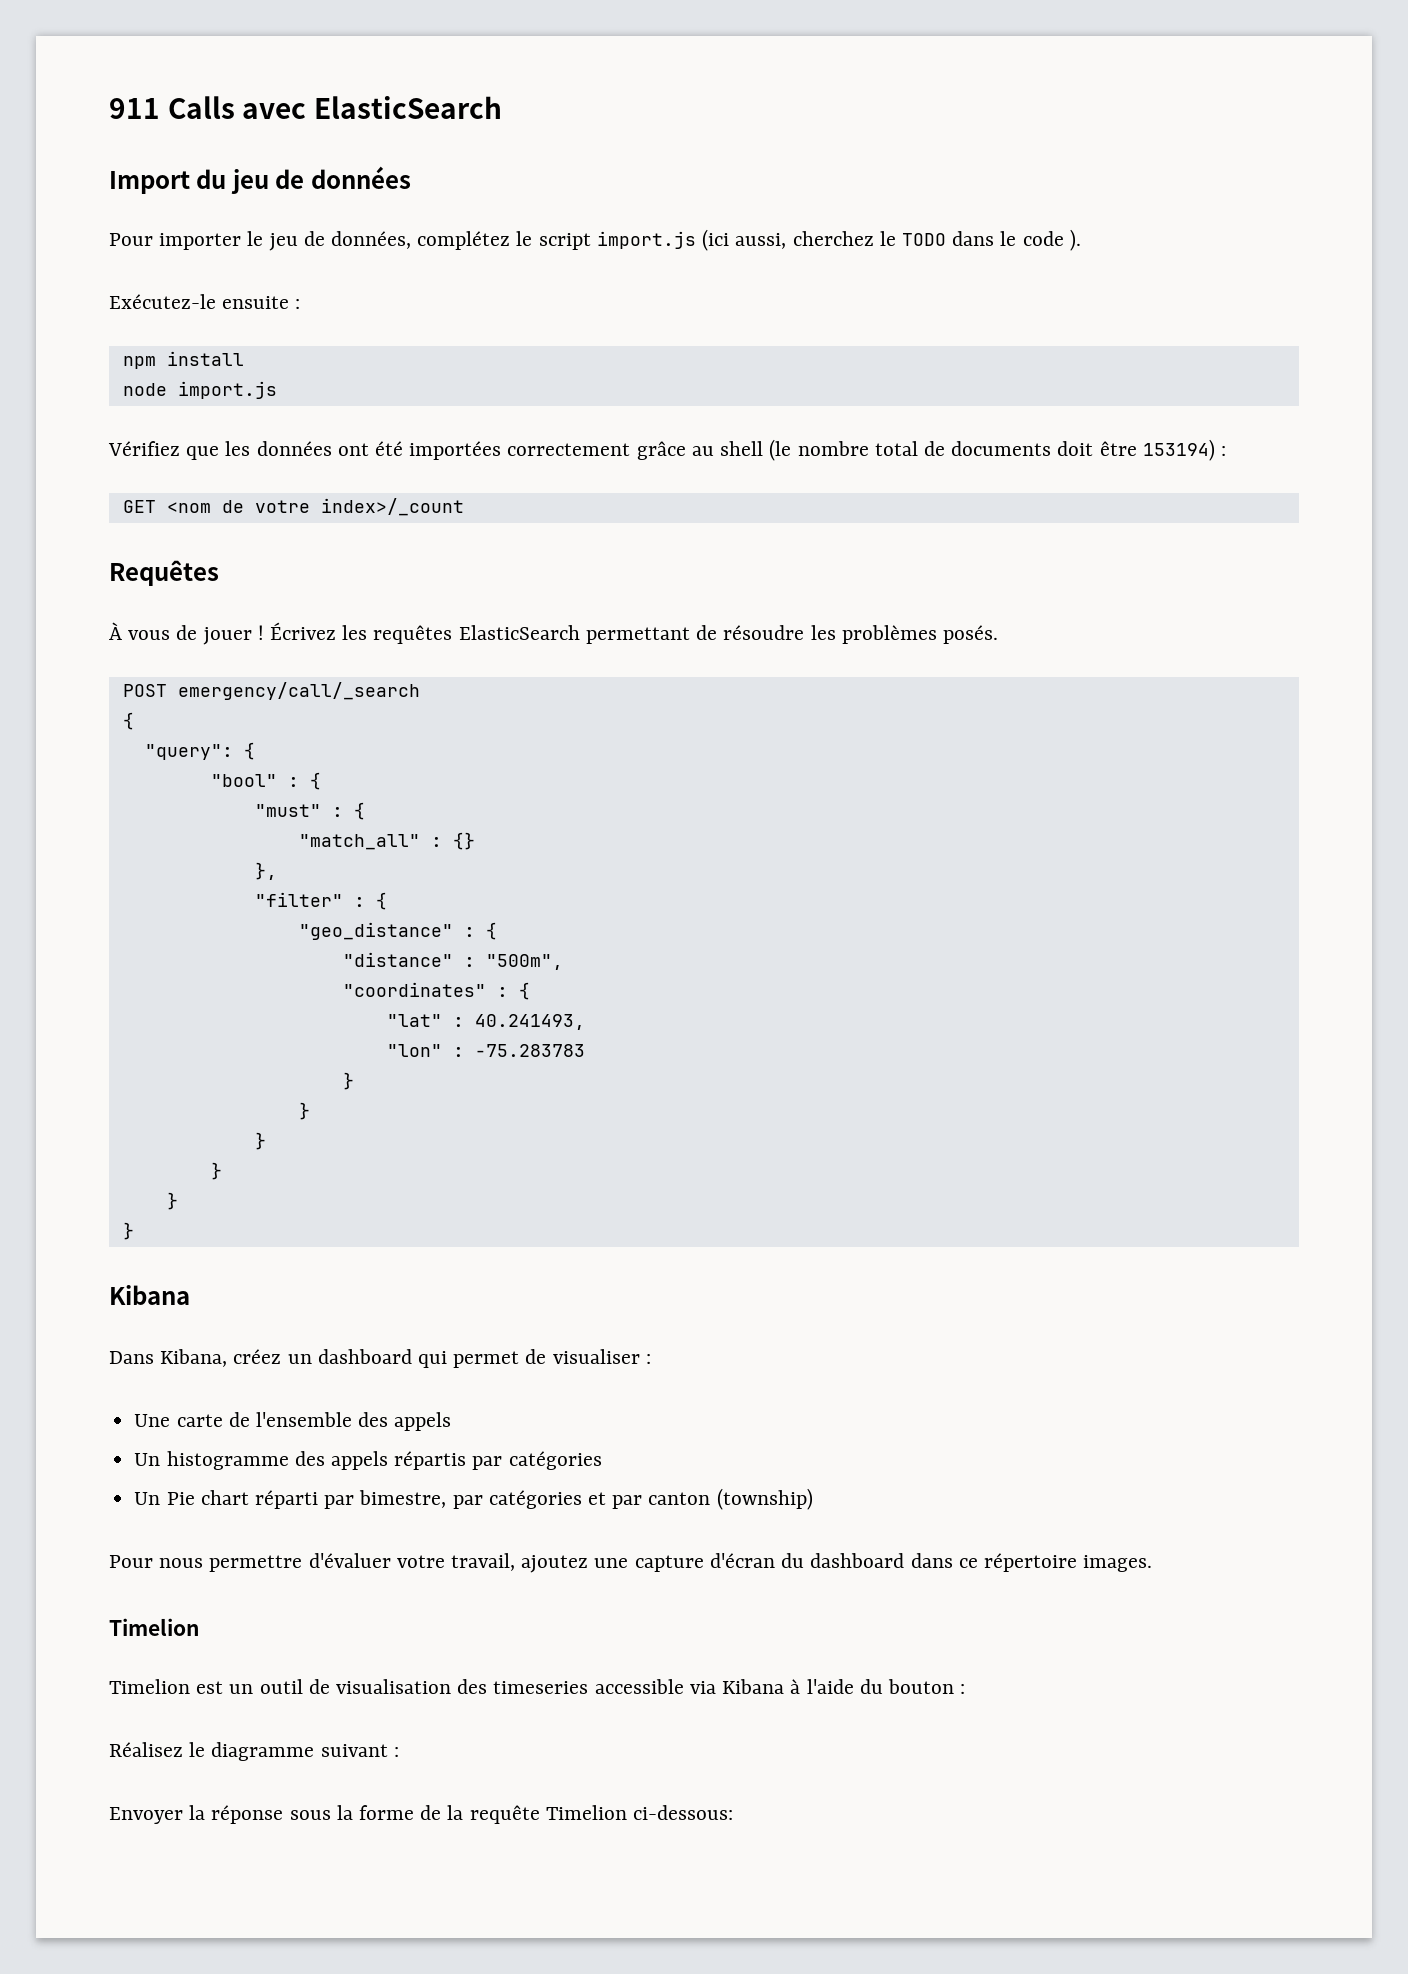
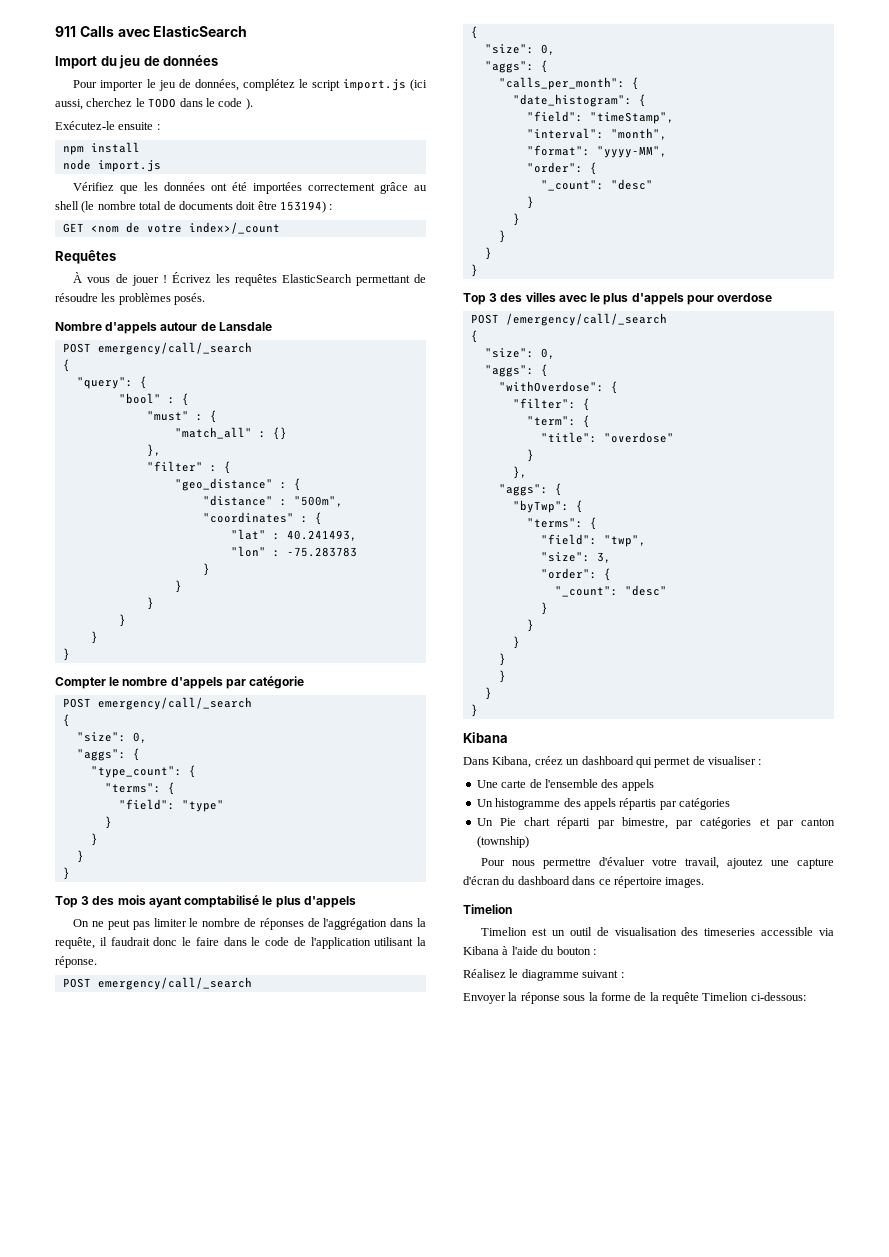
(998, 634) none -> [55,322,272,334] // Nombre d'appels autour de Lansdale
(134, 1231) none -> [55,676,305,689] [62,697,252,710] [62,714,70,727] [76,732,147,743] [76,748,140,761] [90,765,196,778] [104,782,175,795] [118,799,224,812] [104,816,112,829] [90,833,98,846] [76,850,84,863] [62,867,70,880] [55,895,356,908] [73,918,426,930] [55,937,426,949] [55,956,97,968] [62,977,252,990] [470,26,478,39] [484,44,555,55] [484,60,548,73] [498,77,639,90] [512,94,646,107] [526,111,674,124] [526,128,667,140] [526,145,667,158] [526,162,597,175] [540,179,653,191] [526,196,534,209] [512,213,520,226] [498,230,506,243] [484,247,492,260] [470,264,478,277] [463,292,773,305] [470,313,667,326] [470,330,478,343] [484,348,555,359] [484,364,548,377] [498,381,618,394] [512,398,590,411] [526,415,590,428] [540,432,674,443] [526,449,534,462] [512,466,527,479] [498,483,562,496] [512,500,583,513] [526,517,597,530] [540,534,646,547] [540,552,611,563] [540,568,611,581] [554,585,667,597] [540,602,548,615] [526,619,534,632] [512,636,520,649] [498,653,506,666] [498,670,506,683] [484,687,492,700] [470,704,478,717] // Compter le nombre d'appels par catégorie // POST emergency/call/_search // { // "size": 0, // "aggs": { // "type_count": { // "terms": { // "field": "type" // } // } // } // } // Top 3 des mois ayant comptabilisé le plus d'appels // On ne peut pas limiter le nombre de réponses de l'aggrégation dans la requête, il faudrait donc le faire dans le code de l'application utilisant la réponse. // POST emergency/call/_search // { // "size": 0, // "aggs": { // "calls_per_month": { // "date_histogram": { // "field": "timeStamp", // "interval": "month", // "format": "yyyy-MM", // "order": { // "_count": "desc" // } // } // } // } // } // Top 3 des villes avec le plus d'appels pour overdose // POST /emergency/call/_search // { // "size": 0, // "aggs": { // "withOverdose": { // "filter": { // "term": { // "title": "overdose" // } // }, // "aggs": { // "byTwp": { // "terms": { // "field": "twp", // "size": 3, // "order": { // "_count": "desc" // } // } // } // } // } // } // }

